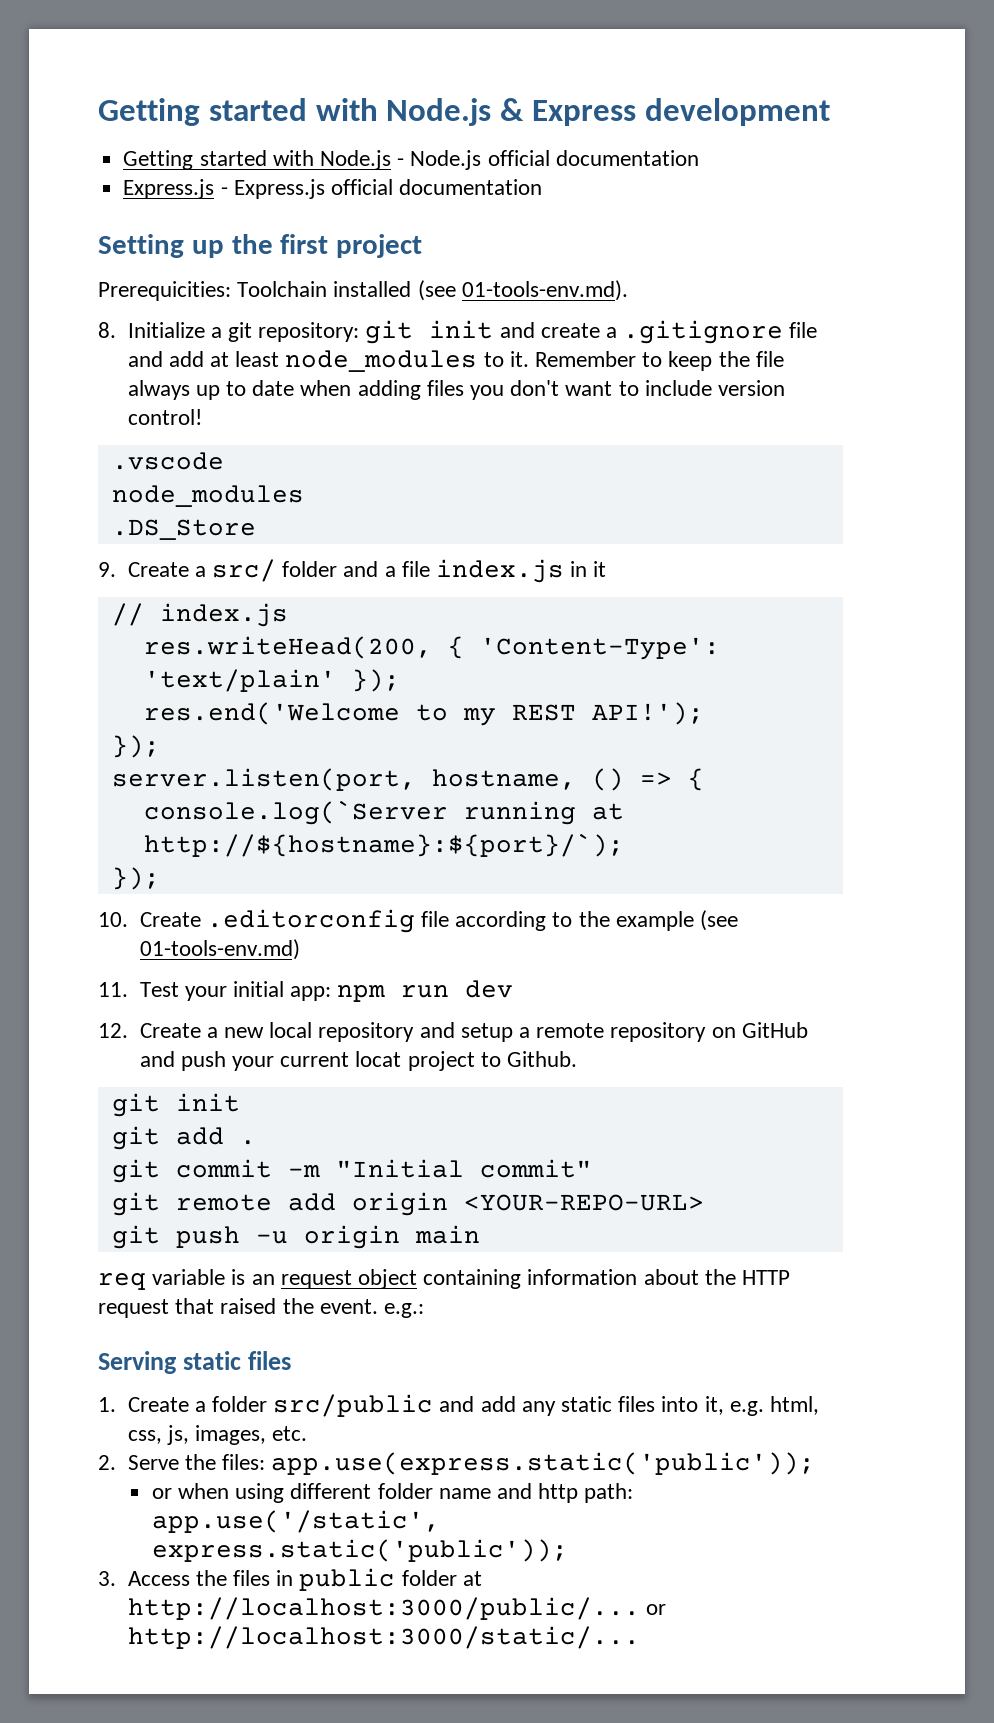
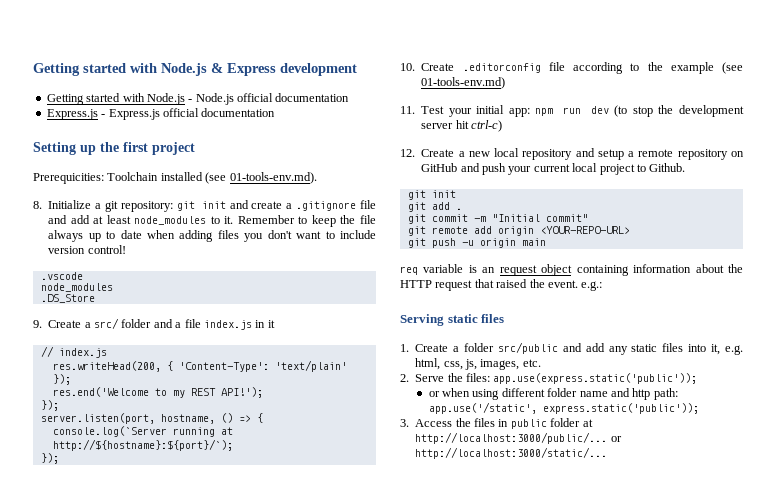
(514, 989) none -> [614,105,744,117] [421,120,502,132] (to stop the development server hit ctrl-c)
[355,1051,402,1067] locat -> [572,163,598,172] local

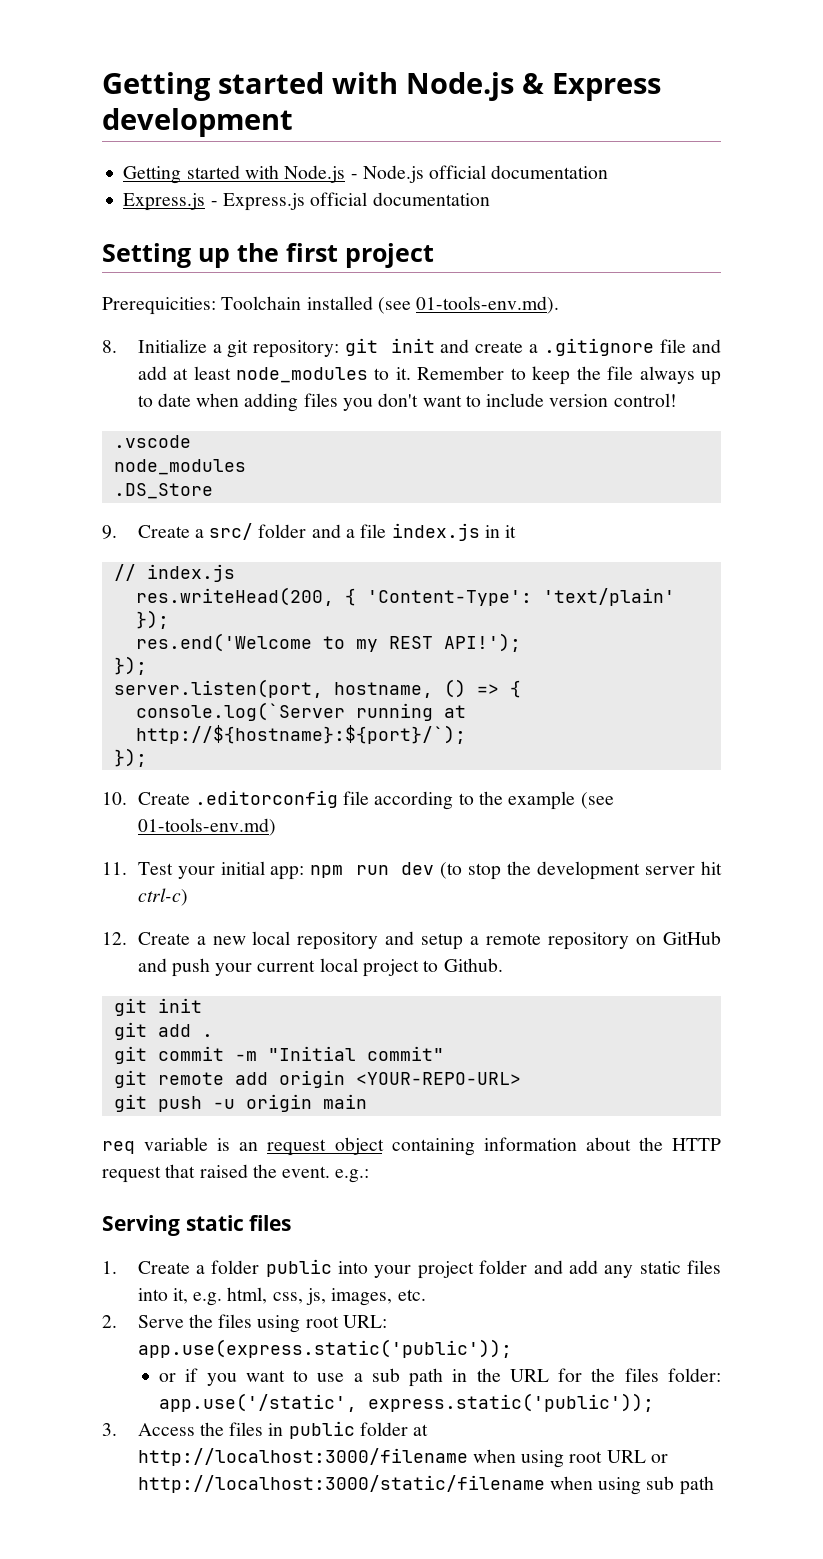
[497,342,558,354] src/public -> [265,1259,528,1279] public into your project folder
[466,373,698,384] [428,388,678,400] files: app.use(express.static('public')); // or when using different folder name and http path: -> [218,1314,387,1333] [137,1339,512,1358] [159,1368,721,1387] files using root URL: app.use(express.static('public')); // or if you want to use a sub path in the URL for the files folder:
[415,432,622,444] [415,447,608,459] http://localhost:3000/public/... or http://localhost:3000/static/... -> [137,1448,668,1468] [137,1475,714,1495] http://localhost:3000/filename when using root URL or http://localhost:3000/static/filename when using sub path

